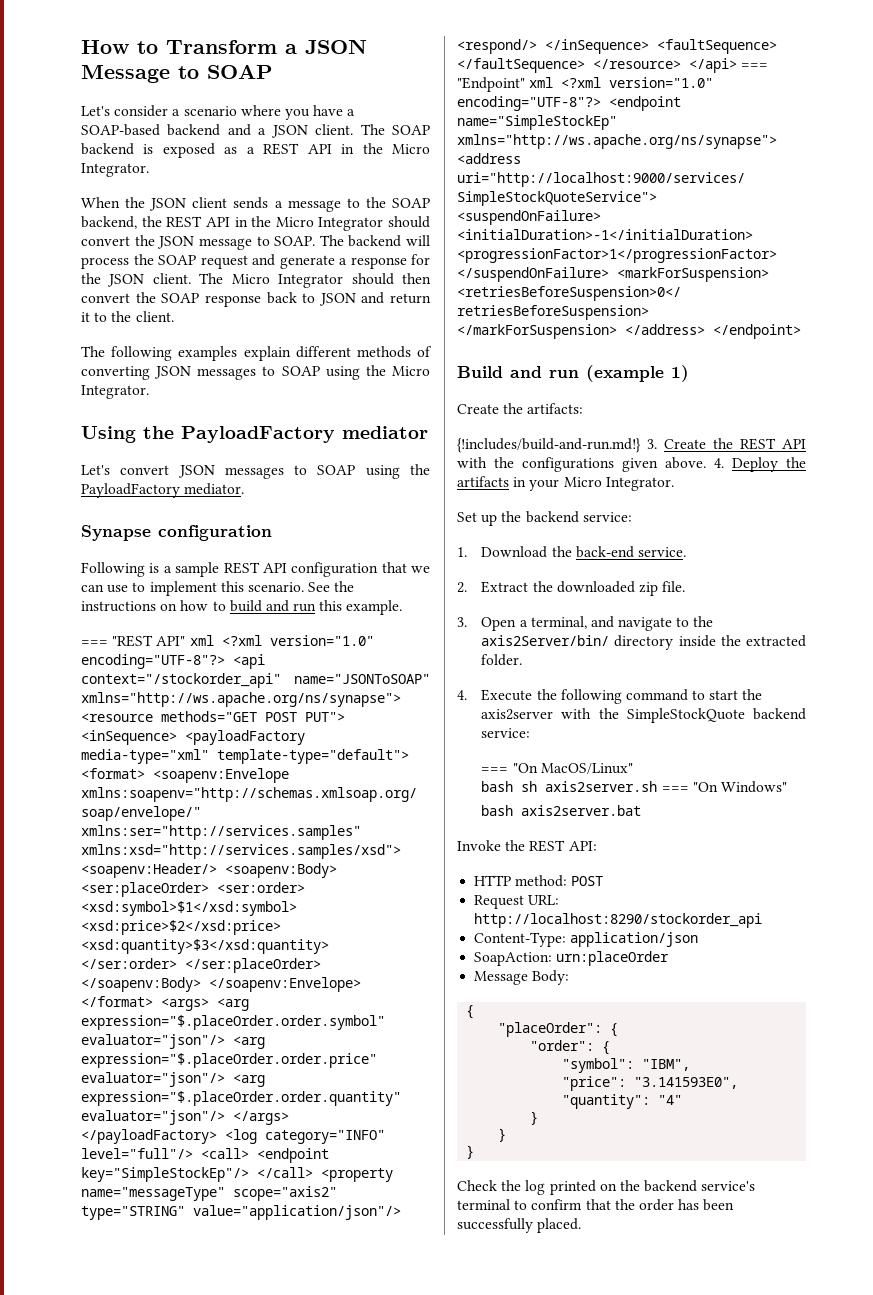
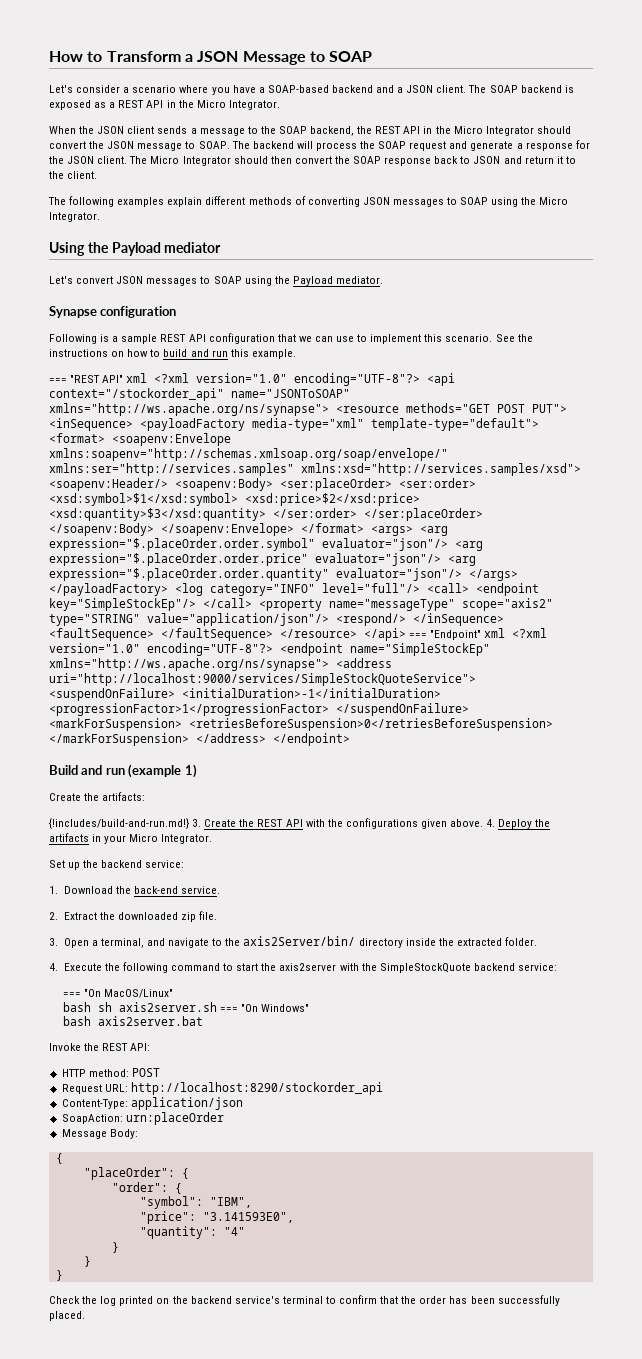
[181,426,335,443] PayloadFactory -> [111,242,161,256] Payload
[81,483,180,498] PayloadFactory -> [292,276,333,286] Payload

